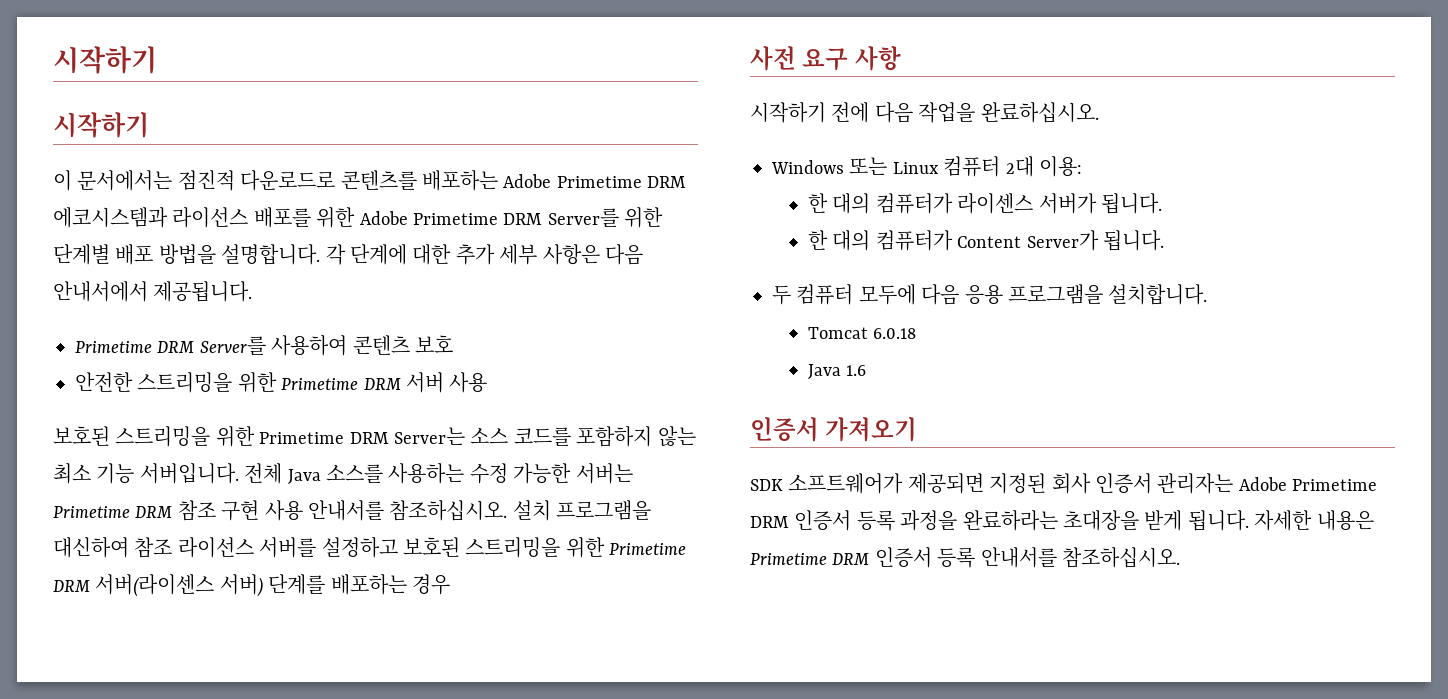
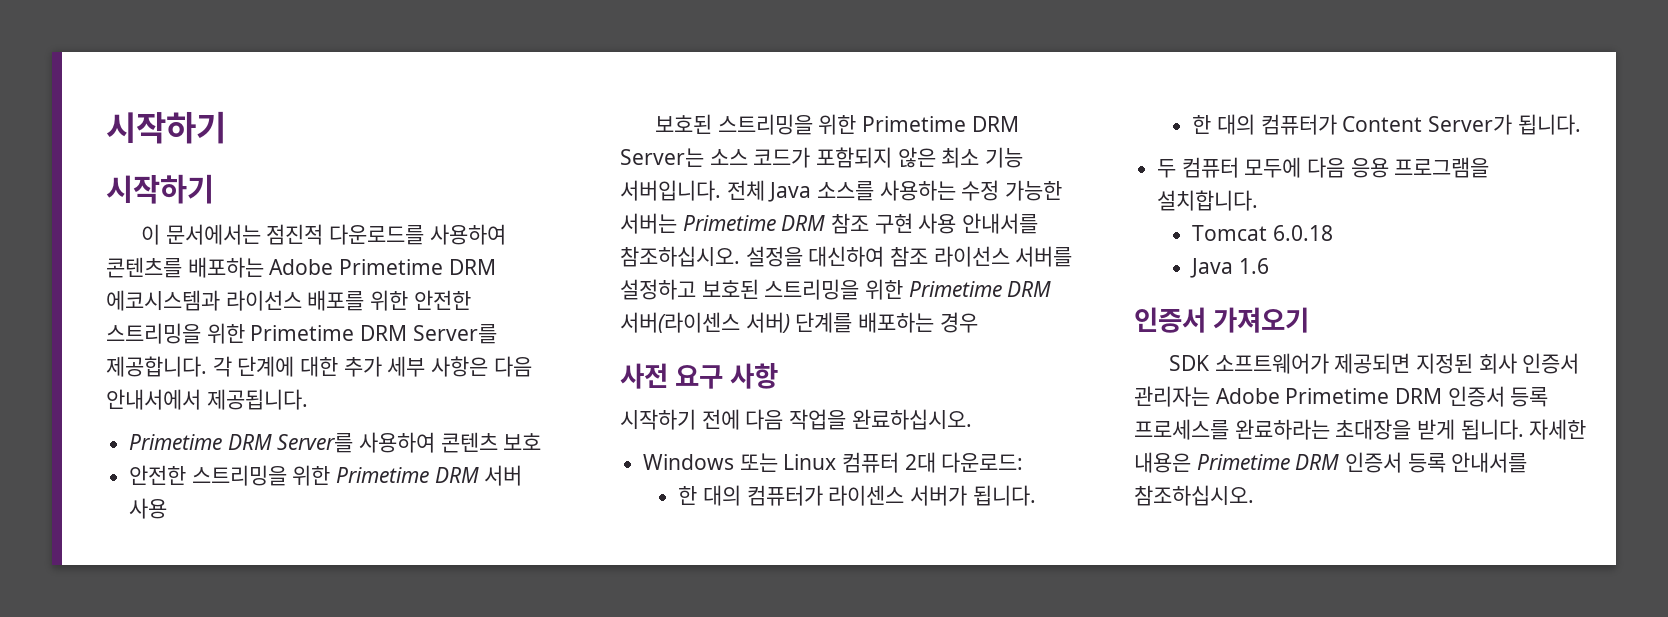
[240,170,336,191] 다운로드로 -> [328,224,506,245] 다운로드를 사용하여
[359,207,664,228] [53,244,321,265] Adobe Primetime DRM Server를 위한 단계별 배포 방법을 설명합니다. -> [413,290,471,310] [106,323,497,344] [106,356,207,377] 안전한 스트리밍을 위한 Primetime DRM Server를 제공합니다.
[513,426,696,447] 코드를 포함하지 않는 -> [753,147,936,168] 코드가 포함되지 않은
[512,500,652,521] 설치 프로그램을 -> [745,246,803,267] 설정을
[1039,156,1082,177] 이용: -> [941,452,1024,473] 다운로드:
[900,510,958,531] 과정을 -> [1134,419,1229,440] 프로세스를

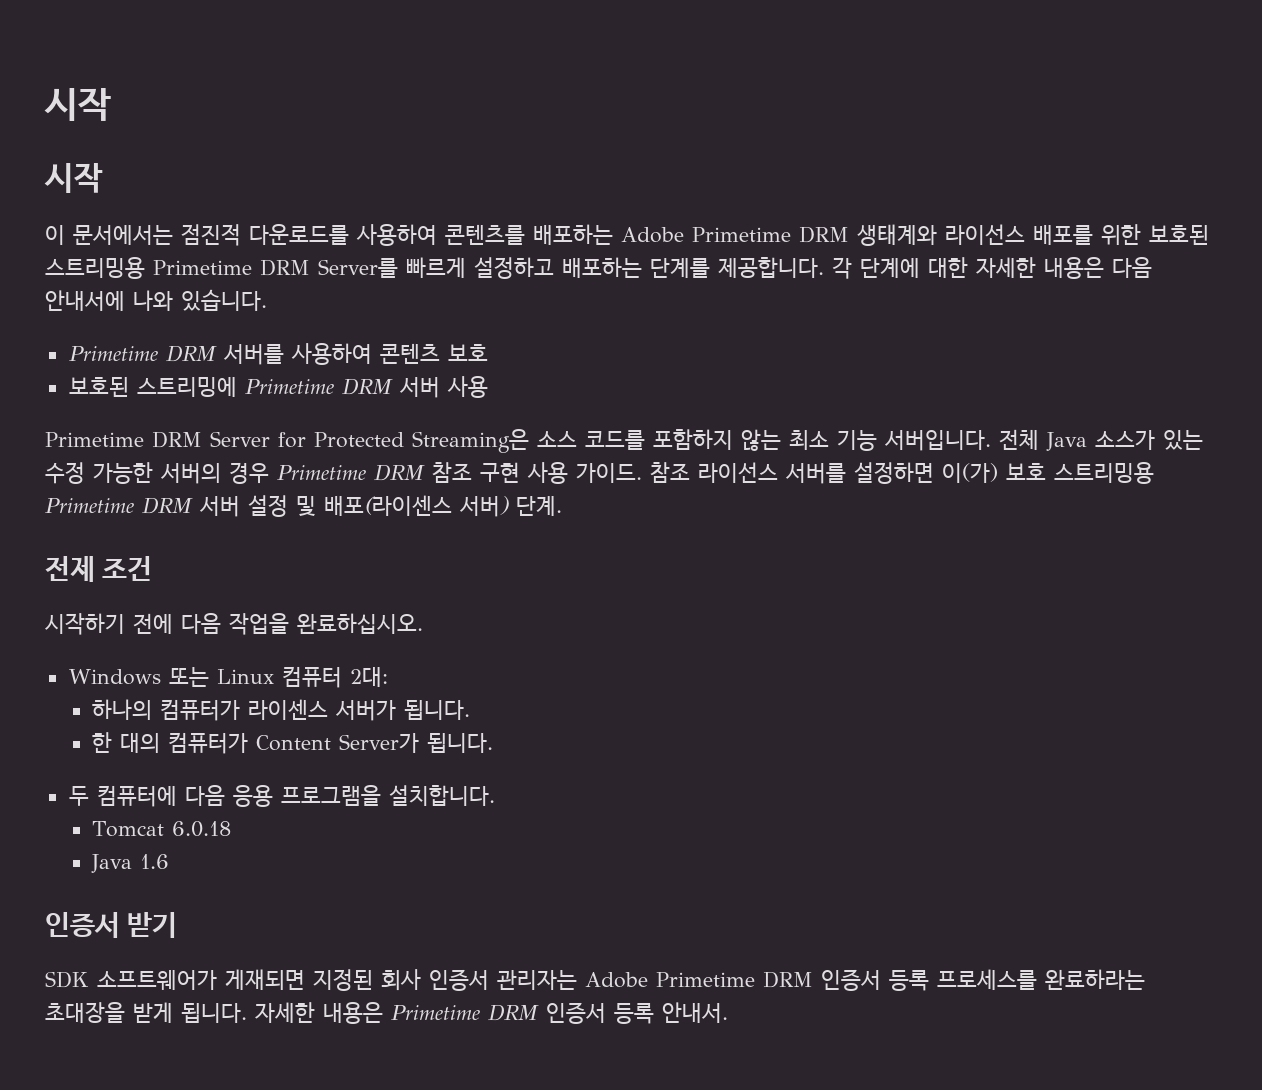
[106,111,226,144] [106,174,214,204] 시작하기 // 시작하기 -> [44,88,111,121] [44,163,103,193] 시작 // 시작
[106,290,220,311] 에코시스템과 -> [857,224,937,246] 생태계와
[413,290,471,310] [106,323,497,344] [106,356,532,377] [106,389,308,410] [129,433,354,453] 안전한 스트리밍을 위한 Primetime DRM Server를 제공합니다. 각 단계에 대한 추가 세부 사항은 다음 안내서에서 제공됩니다. // Primetime DRM Server를 -> [1149,225,1209,245] [45,257,1152,279] [45,289,267,311] [68,344,284,365] 보호된 스트리밍용 Primetime DRM Server를 빠르게 설정하고 배포하는 단계를 제공합니다. 각 단계에 대한 자세한 내용은 다음 안내서에 나와 있습니다. // Primetime DRM 서버를
[129,465,331,486] 안전한 스트리밍을 위한 -> [68,377,237,397] 보호된 스트리밍에
[654,114,1019,135] [620,147,936,168] 보호된 스트리밍을 위한 Primetime DRM Server는 소스 코드가 포함되지 않은 -> [45,429,781,453] Primetime DRM Server for Protected Streaming은 소스 코드를 포함하지 않는
[817,180,1063,201] [620,213,677,234] 소스를 사용하는 수정 가능한 서버는 -> [1095,430,1203,450] [45,462,269,484] 소스가 있는 수정 가능한 서버의 경우
[962,213,1039,234] [620,246,1073,267] [620,279,1052,300] [620,312,978,333] [620,363,779,389] 안내서를 참조하십시오. 설정을 대신하여 참조 라이선스 서버를 설정하고 보호된 스트리밍을 위한 Primetime DRM 서버(라이센스 서버) 단계를 배포하는 경우 // 사전 요구 사항 -> [576,462,1154,484] [45,495,562,517] [45,556,153,582] 가이드. 참조 라이선스 서버를 설정하면 이(가) 보호 스트리밍용 Primetime DRM 서버 설정 및 배포(라이센스 서버) 단계. // 전제 조건
[904,452,1024,473] [678,485,741,506] 2대 다운로드: // 한 대의 -> [349,667,388,687] [92,699,153,720] 2대: // 하나의
[1181,157,1302,178] 컴퓨터 모두에 -> [96,785,177,807] 컴퓨터에
[1213,307,1310,333] 가져오기 -> [127,912,178,938] 받기
[1334,353,1411,374] 제공되면 -> [225,969,305,990] 게재되면
[1451,452,1528,473] [1134,485,1254,506] 안내서를 참조하십시오. -> [662,1002,728,1023] 안내서.

